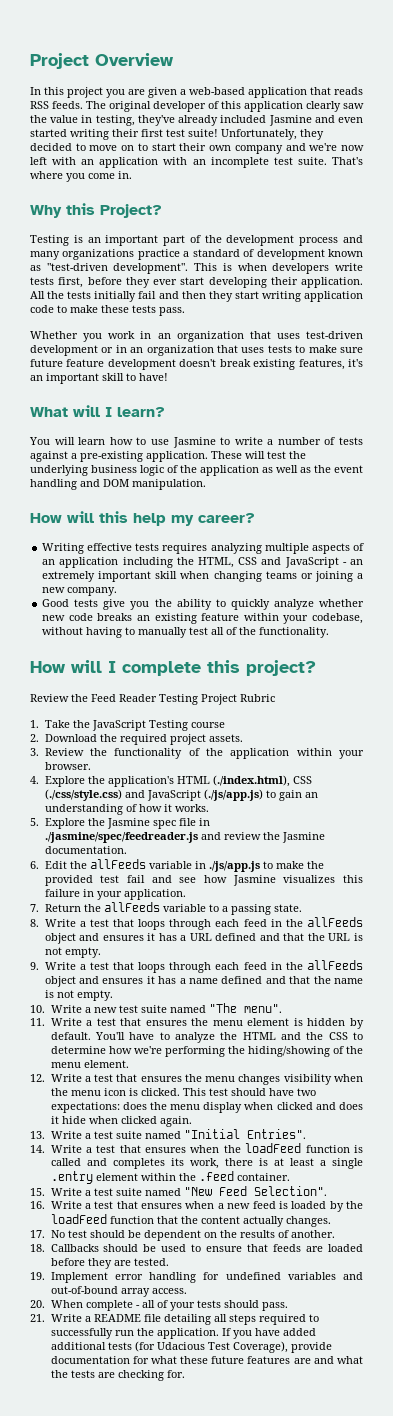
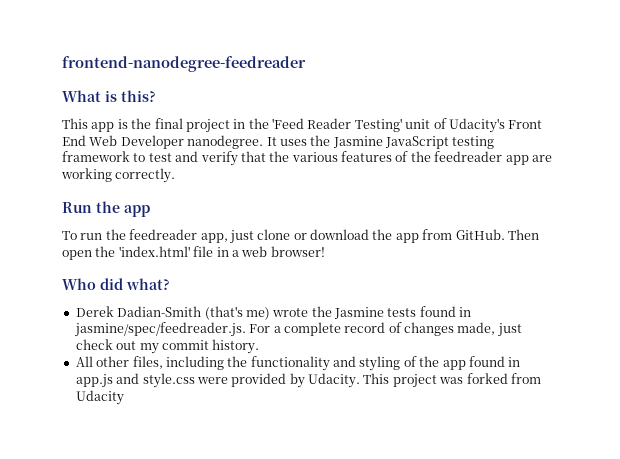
[30,53,174,69] [30,87,363,98] [30,101,364,112] [30,115,364,126] [30,129,324,140] [30,143,364,154] [30,157,363,168] [30,171,132,182] [30,203,162,218] [30,235,363,246] [30,249,363,260] [30,263,364,274] [30,277,363,288] [30,291,363,302] [30,305,185,316] [30,331,363,342] [30,345,363,356] [30,359,363,370] [30,373,168,384] [30,405,165,417] [29,437,363,448] [30,451,306,462] [30,465,363,476] [30,479,206,490] [30,511,255,526] [42,543,364,554] [42,557,363,568] [42,571,364,582] [42,587,118,596] [42,599,364,610] [42,613,363,624] [42,627,330,638] [30,660,316,676] [30,694,275,705] [30,720,225,731] [30,734,243,745] [30,748,364,759] [44,762,91,770] [30,775,312,787] [44,789,318,801] [44,804,209,815] [30,818,210,829] [44,832,325,843] [44,846,127,854] [30,859,324,872] [44,875,363,886] [44,889,186,900] [30,902,302,915] [30,917,363,930] [44,933,363,944] [44,947,101,958] [30,960,363,973] [44,976,364,987] [44,990,113,1001] [30,1003,282,1013] [30,1018,365,1029] [50,1032,363,1043] [50,1046,363,1057] [50,1060,129,1068] [30,1074,363,1085] [50,1088,316,1096] [50,1102,363,1113] [50,1116,192,1127] [30,1129,306,1139] [30,1143,363,1153] [50,1158,364,1169] [50,1171,290,1184] [30,1186,327,1196] [30,1201,363,1212] [50,1214,331,1227] [30,1230,335,1241] [30,1244,364,1252] [50,1258,169,1269] [30,1272,363,1283] [50,1286,187,1297] [30,1300,288,1311] [30,1314,319,1325] [50,1328,316,1339] [50,1341,332,1353] [50,1356,363,1364] [50,1370,185,1381] Project Overview // In this project you are given a web-based application that reads RSS feeds. The original developer of this application clearly saw the value in testing, they've already included Jasmine and even started writing their first test suite! Unfortunately, they decided to move on to start their own company and we're now left with an application with an incomplete test suite. That's where you come in. // Why this Project? // Testing is an important part of the development process and many organizations practice a standard of development known as "test-driven development". This is when developers write tests first, before they ever start developing their application. All the tests initially fail and then they start writing application code to make these tests pass. // Whether you work in an organization that uses test-driven development or in an organization that uses tests to make sure future feature development doesn't break existing features, it's an important skill to have! // What will I learn? // You will learn how to use Jasmine to write a number of tests against a pre-existing application. These will test the underlying business logic of the application as well as the event handling and DOM manipulation. // How will this help my career? // Writing effective tests requires analyzing multiple aspects of an application including the HTML, CSS and JavaScript - an extremely important skill when changing teams or joining a new company. // Good tests give you the ability to quickly analyze whether new code breaks an existing feature within your codebase, without having to manually test all of the functionality. // How will I complete this project? // Review the Feed Reader Testing Project Rubric // 1. Take the JavaScript Testing course // 2. Download the required project assets. // 3. Review the functionality of the application within your browser. // 4. Explore the application's HTML (./index.html), CSS (./css/style.css) and JavaScript (./js/app.js) to gain an understanding of how it works. // 5. Explore the Jasmine spec file in ./jasmine/spec/feedreader.js and review the Jasmine documentation. // 6. Edit the allFeeds variable in ./js/app.js to make the provided test fail and see how Jasmine visualizes this failure in your application. // 7. Return the allFeeds variable to a passing state. // 8. Write a test that loops through each feed in the allFeeds object and ensures it has a URL defined and that the URL is not empty. // 9. Write a test that loops through each feed in the allFeeds object and ensures it has a name defined and that the name is not empty. // 10. Write a new test suite named "The menu". // 11. Write a test that ensures the menu element is hidden by default. You'll have to analyze the HTML and the CSS to determine how we're performing the hiding/showing of the menu element. // 12. Write a test that ensures the menu changes visibility when the menu icon is clicked. This test should have two expectations: does the menu display when clicked and does it hide when clicked again. // 13. Write a test suite named "Initial Entries". // 14. Write a test that ensures when the loadFeed function is called and completes its work, there is at least a single .entry element within the .feed container. // 15. Write a test suite named "New Feed Selection". // 16. Write a test that ensures when a new feed is loaded by the loadFeed function that the content actually changes. // 17. No test should be dependent on the results of another. // 18. Callbacks should be used to ensure that feeds are loaded before they are tested. // 19. Implement error handling for undefined variables and out-of-bound array access. // 20. When complete - all of your tests should pass. // 21. Write a README file detailing all steps required to successfully run the application. If you have added additional tests (for Udacious Test Coverage), provide documentation for what these future features are and what the tests are checking for. -> [62,56,306,72] [62,90,156,102] [62,118,543,133] [62,135,495,149] [62,151,552,166] [61,168,176,183] [62,201,150,217] [62,229,539,244] [62,246,325,260] [62,278,170,290] [75,306,472,320] [74,322,522,337] [75,339,260,354] [75,356,521,371] [75,373,541,388] [75,390,124,405] frontend-nanodegree-feedreader // What is this? // This app is the final project in the 'Feed Reader Testing' unit of Udacity's Front End Web Developer nanodegree. It uses the Jasmine JavaScript testing framework to test and verify that the various features of the feedreader app are working correctly. // Run the app // To run the feedreader app, just clone or download the app from GitHub. Then open the 'index.html' file in a web browser! // Who did what? // Derek Dadian-Smith (that's me) wrote the Jasmine tests found in jasmine/spec/feedreader.js. For a complete record of changes made, just check out my commit history. // All other files, including the functionality and styling of the app found in app.js and style.css were provided by Udacity. This project was forked from Udacity

